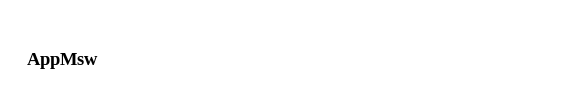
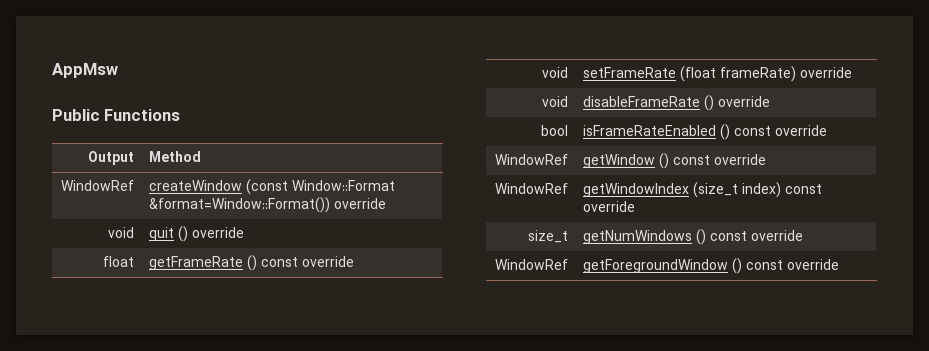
(98, 61) none -> [52,109,181,121] [88,151,135,165] [148,151,201,162] [61,180,135,191] [148,179,395,195] [148,197,386,213] [108,227,135,238] [148,226,244,242] [103,256,135,267] [148,255,354,271] [542,67,569,78] [582,66,852,82] [542,96,569,107] [582,95,770,111] [541,125,569,136] [582,124,827,140] [495,154,569,165] [582,153,766,169] [495,183,569,194] [582,182,822,198] [582,201,635,212] [528,230,569,243] [582,229,803,245] [495,259,569,270] [582,258,839,274] // Public Functions // Output | Method // WindowRef | createWindow (const Window::Format &format=Window::Format()) override // void | quit () override // float | getFrameRate () const override // void | setFrameRate (float frameRate) override // void | disableFrameRate () override // bool | isFrameRateEnabled () const override // WindowRef | getWindow () const override // WindowRef | getWindowIndex (size_t index) const override // size_t | getNumWindows () const override // WindowRef | getForegroundWindow () const override

